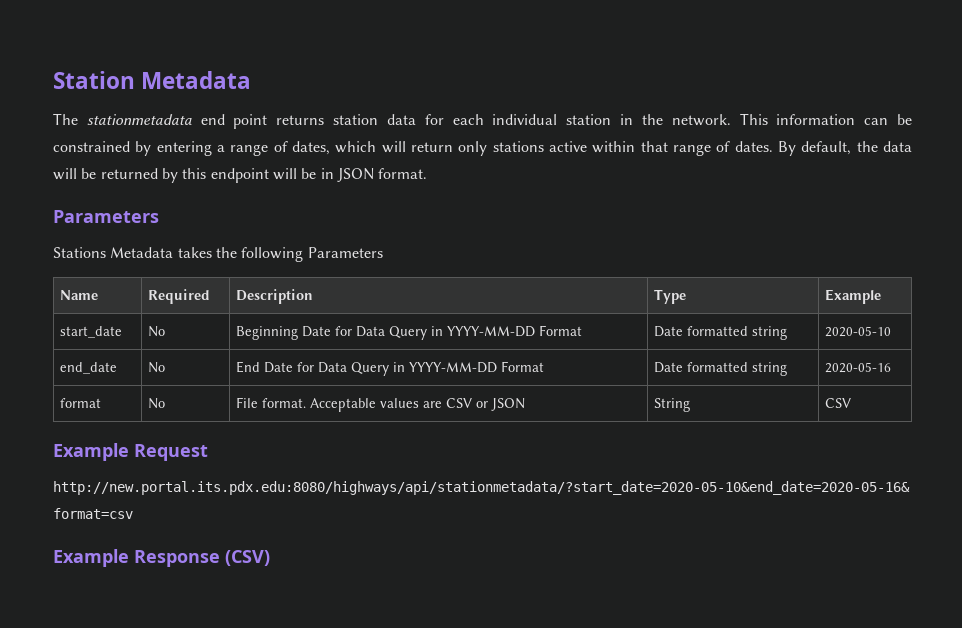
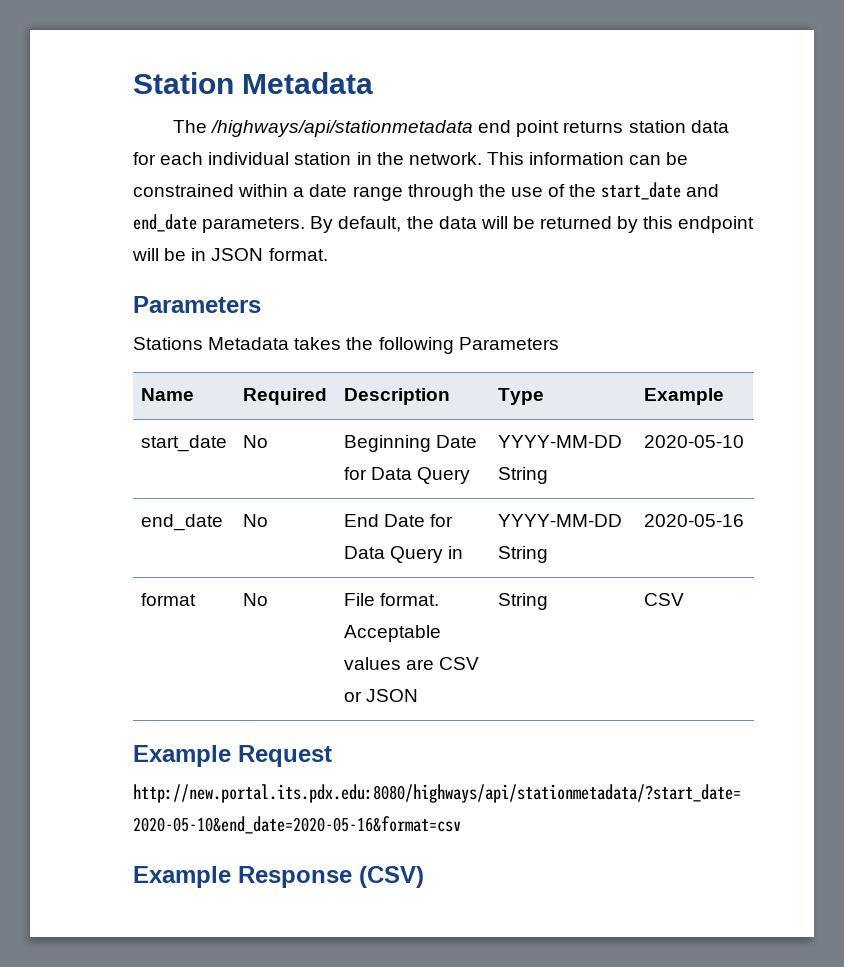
[86,114,192,125] stationmetadata -> [210,120,474,137] /highways/api/stationmetadata
[135,141,773,156] by entering a range of dates, which will return only stations active within that range of dates. -> [238,182,720,201] [133,214,306,233] within a date range through the use of the start_date and end_date parameters.
[431,325,583,337] [654,326,788,340] in YYYY-MM-DD Format | Date formatted string -> [497,435,622,448] [497,467,548,484] | YYYY-MM-DD String
[409,361,545,373] [654,362,788,376] YYYY-MM-DD Format | Date formatted string -> [497,514,622,527] [497,546,548,563] | YYYY-MM-DD String

